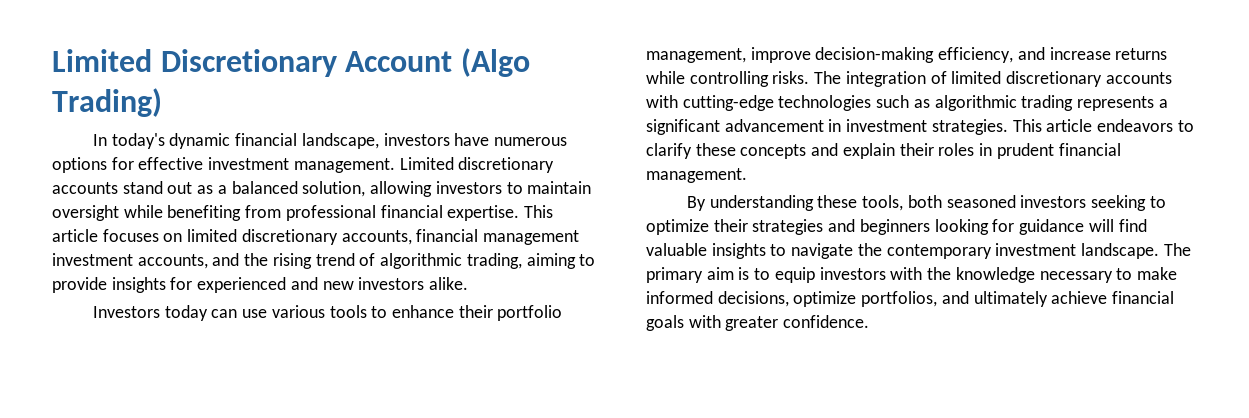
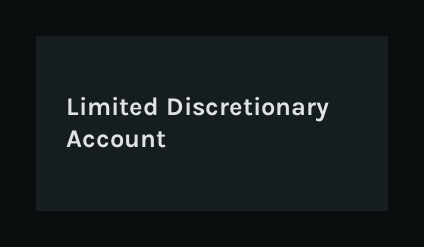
[460,48,530,77] [52,88,162,117] [92,133,567,149] [52,157,555,173] [52,181,592,197] [52,205,554,221] [52,229,580,245] [52,253,596,269] [52,277,469,293] [92,305,563,321] [646,47,1168,63] [646,71,1172,87] [646,95,1168,111] [646,119,1194,135] [646,143,1121,159] [646,168,747,183] [686,195,1166,211] [646,219,1147,235] [646,243,1191,259] [646,267,1177,283] [646,291,1175,307] [646,315,870,331] (Algo Trading) // In today's dynamic financial landscape, investors have numerous options for effective investment management. Limited discretionary accounts stand out as a balanced solution, allowing investors to maintain oversight while benefiting from professional financial expertise. This article focuses on limited discretionary accounts, financial management investment accounts, and the rising trend of algorithmic trading, aiming to provide insights for experienced and new investors alike. // Investors today can use various tools to enhance their portfolio management, improve decision-making efficiency, and increase returns while controlling risks. The integration of limited discretionary accounts with cutting-edge technologies such as algorithmic trading represents a significant advancement in investment strategies. This article endeavors to clarify these concepts and explain their roles in prudent financial management. // By understanding these tools, both seasoned investors seeking to optimize their strategies and beginners looking for guidance will find valuable insights to navigate the contemporary investment landscape. The primary aim is to equip investors with the knowledge necessary to make informed decisions, optimize portfolios, and ultimately achieve financial goals with greater confidence. -> (166, 139) none

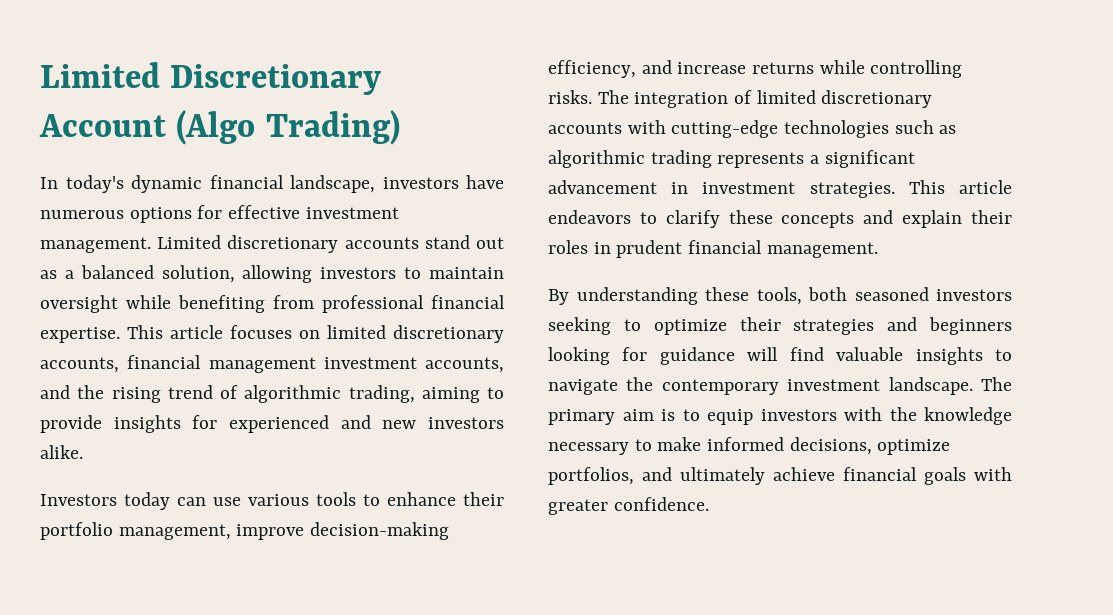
(166, 139) none -> [176,110,400,145] [40,175,504,193] [40,205,399,223] [40,235,504,253] [40,265,504,283] [40,295,505,313] [40,325,504,343] [40,355,504,373] [40,385,504,403] [40,415,505,433] [40,445,83,459] [40,492,504,510] [40,522,450,540] [548,60,963,78] [548,90,933,108] [548,120,957,138] [548,150,915,168] [548,180,1012,198] [548,210,1012,228] [548,240,878,258] [548,287,1012,305] [548,317,1012,335] [548,347,1012,365] [548,377,1012,395] [548,407,1012,425] [548,437,951,455] [548,467,1012,485] [548,497,709,515] (Algo Trading) // In today's dynamic financial landscape, investors have numerous options for effective investment management. Limited discretionary accounts stand out as a balanced solution, allowing investors to maintain oversight while benefiting from professional financial expertise. This article focuses on limited discretionary accounts, financial management investment accounts, and the rising trend of algorithmic trading, aiming to provide insights for experienced and new investors alike. // Investors today can use various tools to enhance their portfolio management, improve decision-making efficiency, and increase returns while controlling risks. The integration of limited discretionary accounts with cutting-edge technologies such as algorithmic trading represents a significant advancement in investment strategies. This article endeavors to clarify these concepts and explain their roles in prudent financial management. // By understanding these tools, both seasoned investors seeking to optimize their strategies and beginners looking for guidance will find valuable insights to navigate the contemporary investment landscape. The primary aim is to equip investors with the knowledge necessary to make informed decisions, optimize portfolios, and ultimately achieve financial goals with greater confidence.

